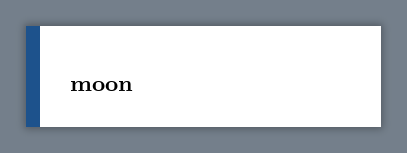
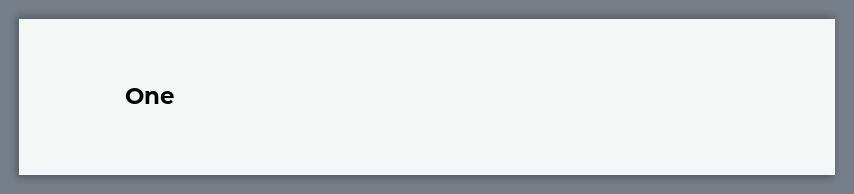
[70,81,133,91] moon -> [125,88,175,104] One

